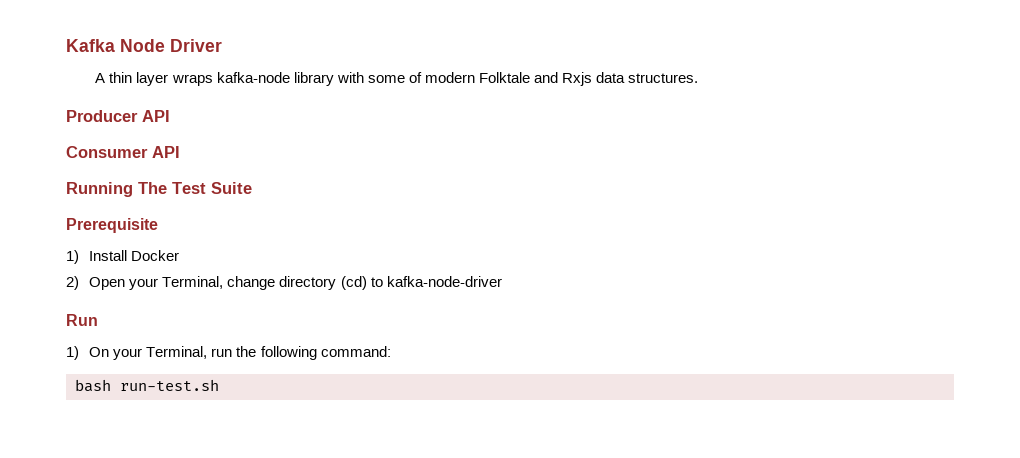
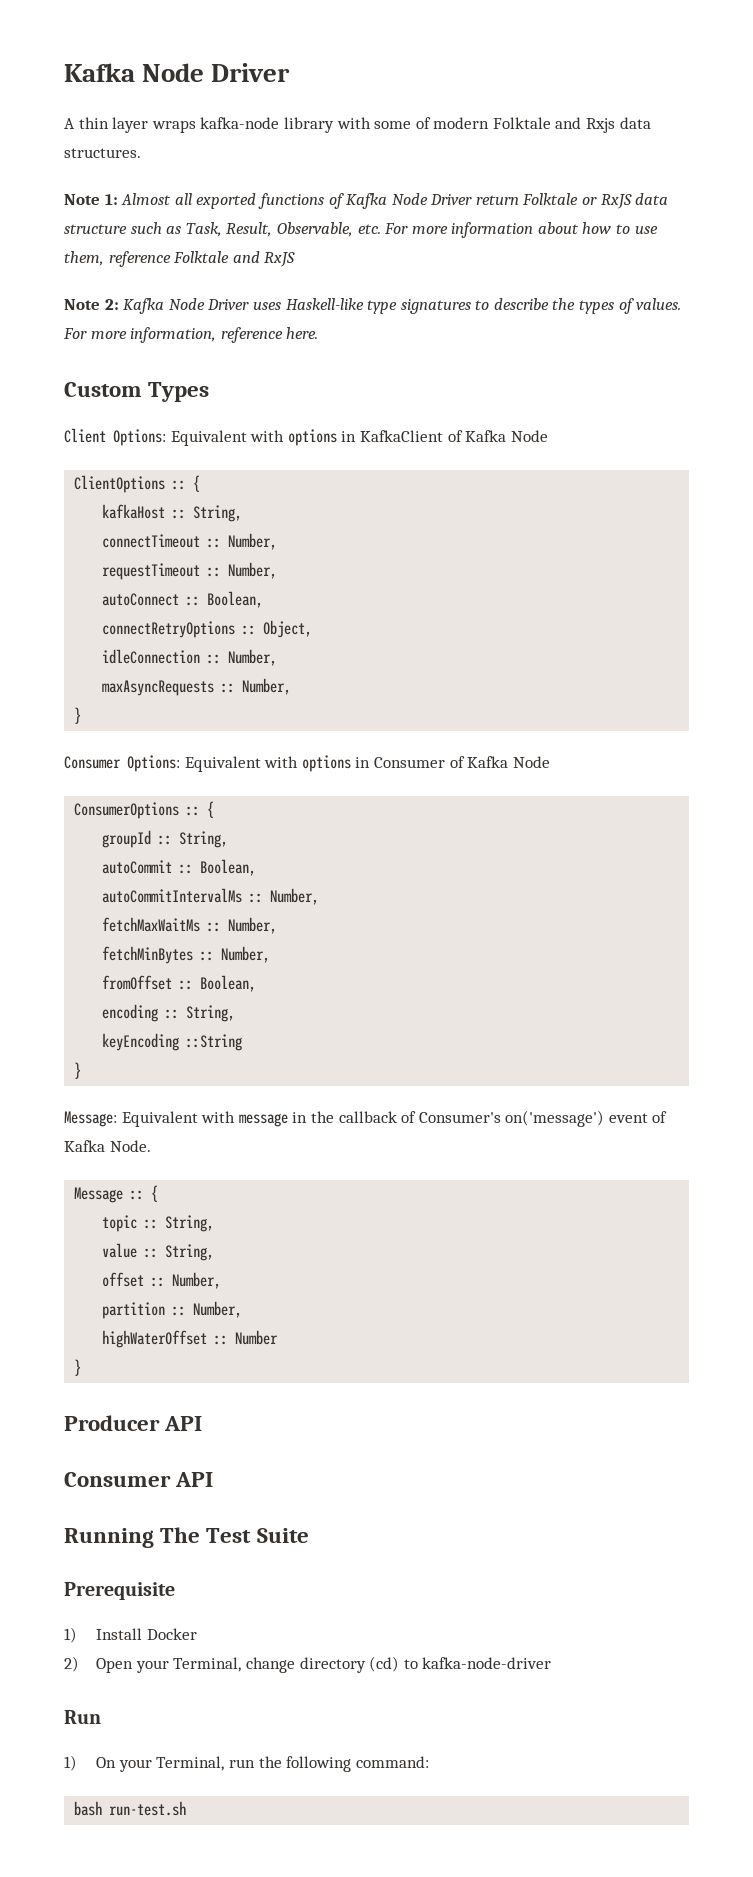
(699, 78) none -> [64,193,669,209] [64,222,658,238] [64,251,296,267] [64,298,682,314] [63,327,319,343] [64,382,210,402] [64,428,548,446] [74,475,201,493] [102,504,243,522] [102,533,278,550] [102,562,278,580] [102,591,264,608] [102,620,313,638] [102,649,278,666] [102,678,292,696] [74,707,82,724] [64,755,550,772] [74,801,215,819] [102,830,229,848] [102,859,257,876] [102,888,320,905] [102,917,278,934] [102,946,271,964] [102,975,257,992] [102,1004,236,1022] [102,1033,243,1051] [74,1062,82,1079] [64,1110,668,1127] [64,1140,151,1152] [74,1185,159,1203] [102,1215,215,1232] [102,1243,215,1261] [102,1272,222,1289] [102,1301,243,1319] [102,1330,279,1348] [74,1359,82,1376] // Note 1: Almost all exported functions of Kafka Node Driver return Folktale or RxJS data structure such as Task, Result, Observable, etc. For more information about how to use them, reference Folktale and RxJS // Note 2: Kafka Node Driver uses Haskell-like type signatures to describe the types of values. For more information, reference here. // Custom Types // Client Options: Equivalent with options in KafkaClient of Kafka Node // ClientOptions :: { // kafkaHost :: String, // connectTimeout :: Number, // requestTimeout :: Number, // autoConnect :: Boolean, // connectRetryOptions :: Object, // idleConnection :: Number, // maxAsyncRequests :: Number, // } // Consumer Options: Equivalent with options in Consumer of Kafka Node // ConsumerOptions :: { // groupId :: String, // autoCommit :: Boolean, // autoCommitIntervalMs :: Number, // fetchMaxWaitMs :: Number, // fetchMinBytes :: Number, // fromOffset :: Boolean, // encoding :: String, // keyEncoding ::String // } // Message: Equivalent with message in the callback of Consumer's on('message') event of Kafka Node. // Message :: { // topic :: String, // value :: String, // offset :: Number, // partition :: Number, // highWaterOffset :: Number // }

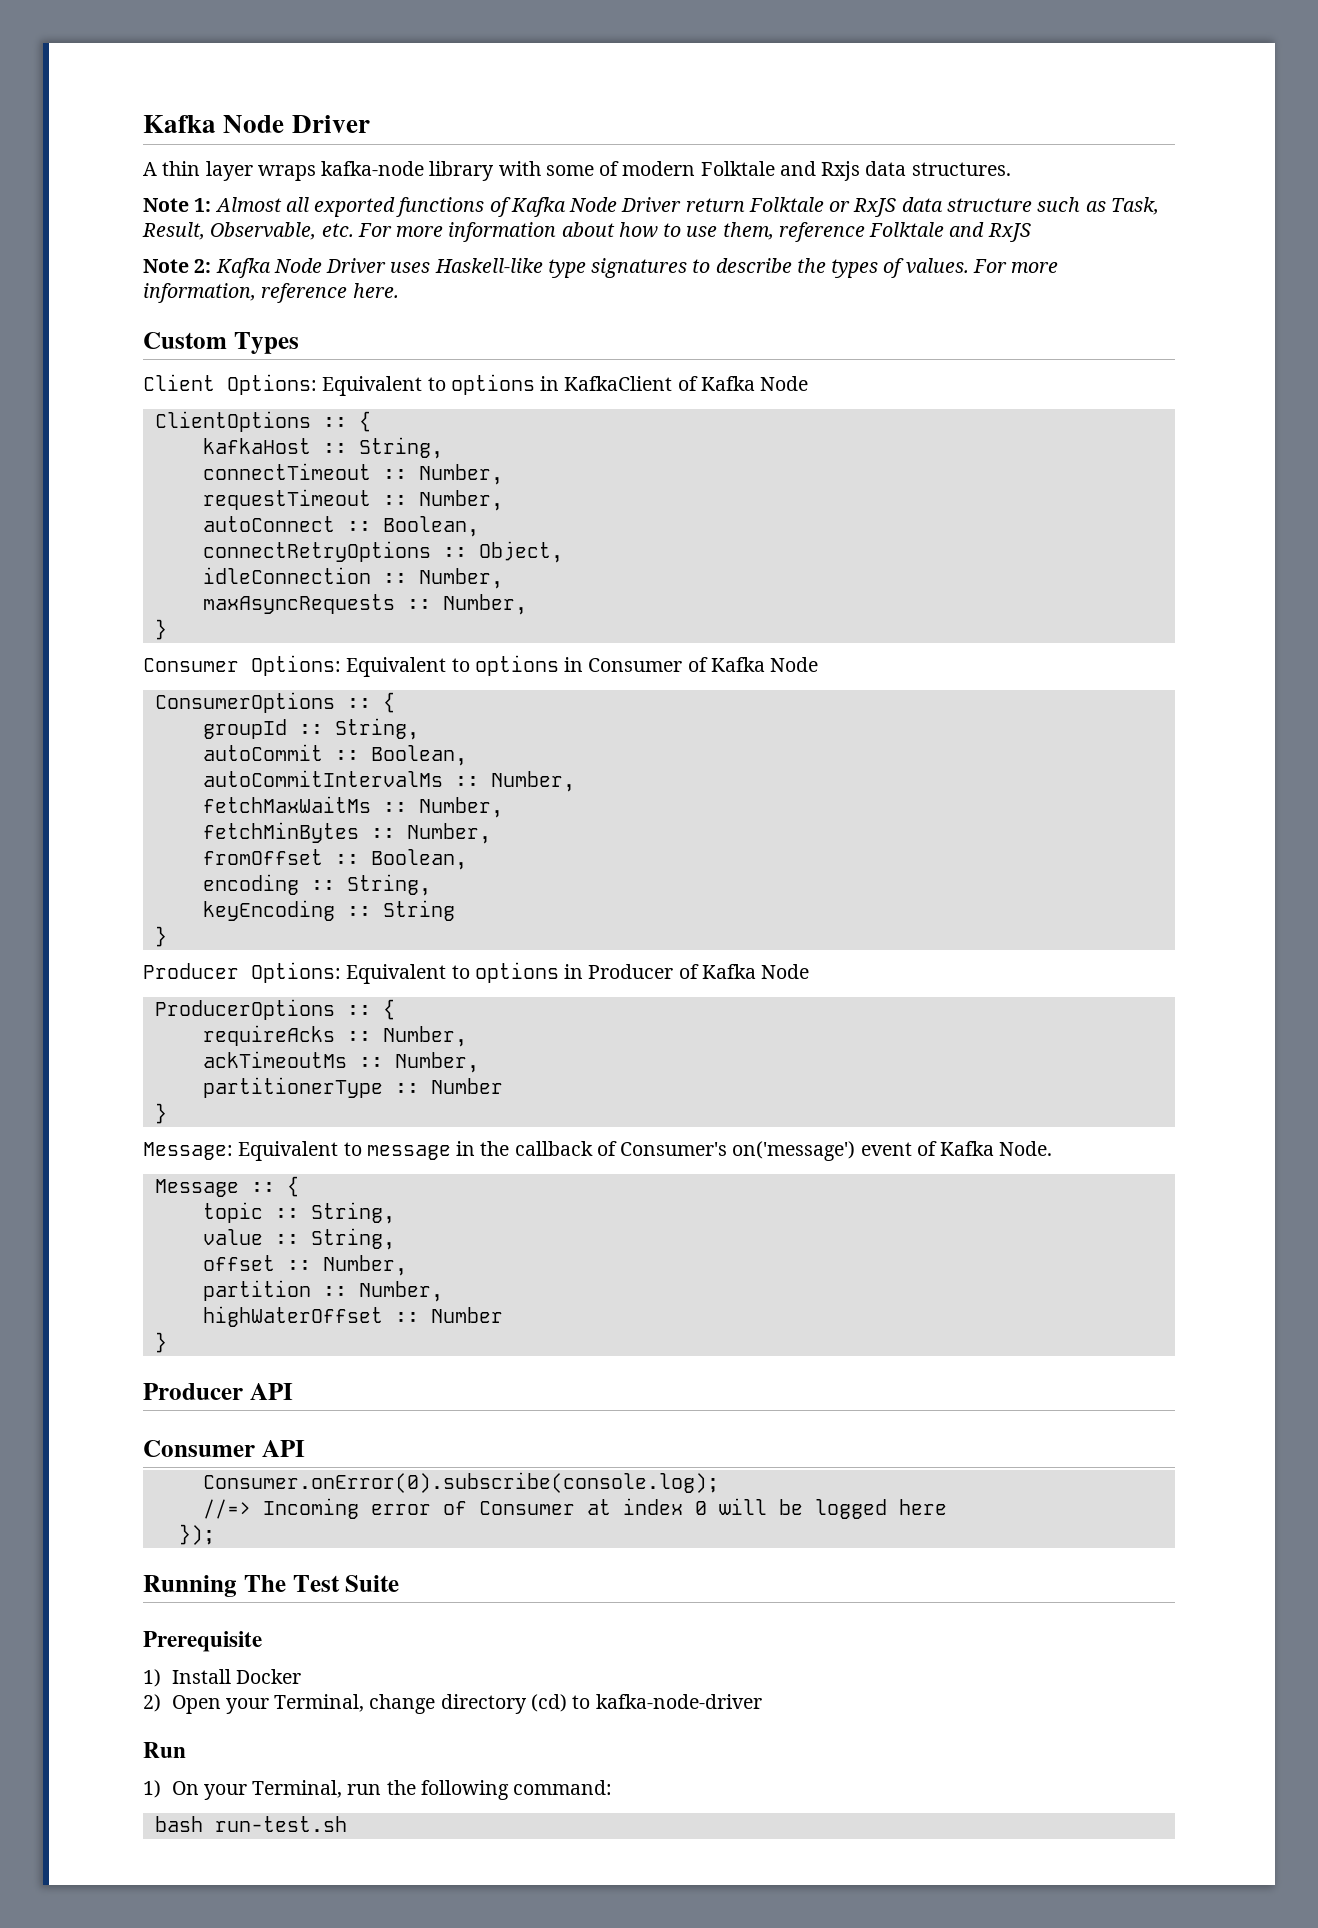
[250,430,285,442] with -> [427,377,446,391] to
[264,756,299,768] with -> [451,658,470,672] to
[186,1034,243,1051] ::String -> [346,900,455,921] [154,926,167,947] [143,962,810,984] [154,999,395,1020] [202,1025,467,1047] [202,1051,479,1073] [202,1077,503,1098] :: String // } // Producer Options: Equivalent to options in Producer of Kafka Node // ProducerOptions :: { // requireAcks :: Number, // ackTimeoutMs :: Number, // partitionerType :: Number
[201,1111,236,1123] with -> [343,1142,362,1156] to
(214, 1479) none -> [202,1472,719,1493] [202,1498,947,1519] [178,1524,215,1545] // Consumer.onError(0).subscribe(console.log); // //=> Incoming error of Consumer at index 0 will be logged here // });

